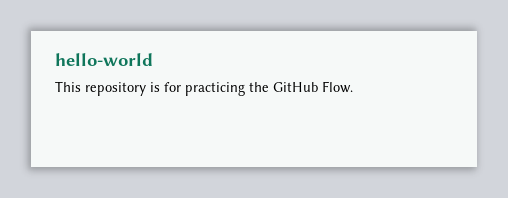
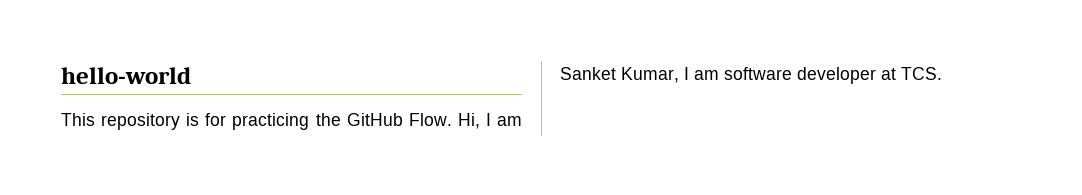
(353, 87) none -> [457,113,523,129] [560,67,942,84] Hi, I am Sanket Kumar, I am software developer at TCS.

